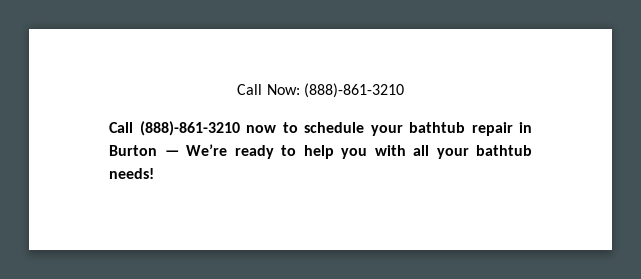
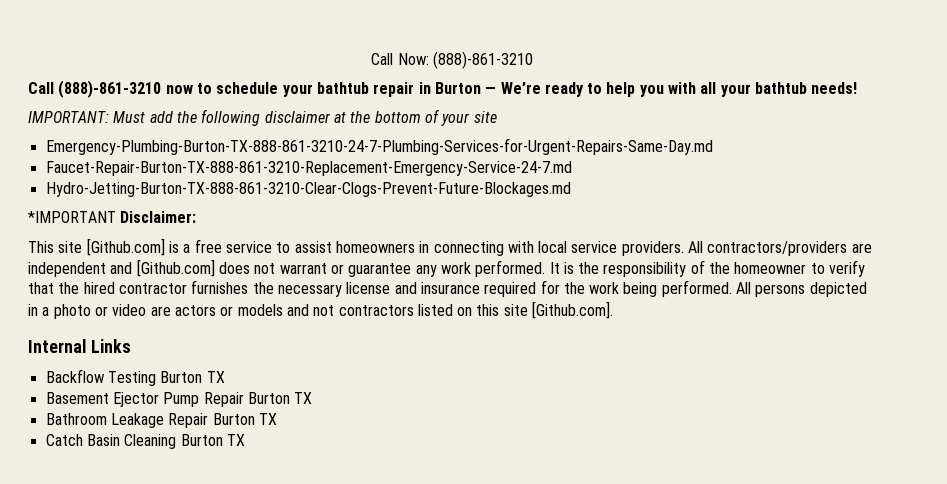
(154, 173) none -> [28,109,497,126] [45,138,713,155] [45,161,572,176] [45,182,571,197] [28,211,197,223] [28,238,872,256] [28,259,866,277] [28,280,867,297] [28,301,614,319] [28,339,131,353] [45,369,225,386] [45,392,313,407] [45,413,277,428] [45,434,245,449] // IMPORTANT: Must add the following disclaimer at the bottom of your site // Emergency-Plumbing-Burton-TX-888-861-3210-24-7-Plumbing-Services-for-Urgent-Repairs-Same-Day.md // Faucet-Repair-Burton-TX-888-861-3210-Replacement-Emergency-Service-24-7.md // Hydro-Jetting-Burton-TX-888-861-3210-Clear-Clogs-Prevent-Future-Blockages.md // *IMPORTANT Disclaimer: // This site [Github.com] is a free service to assist homeowners in connecting with local service providers. All contractors/providers are independent and [Github.com] does not warrant or guarantee any work performed. It is the responsibility of the homeowner to verify that the hired contractor furnishes the necessary license and insurance required for the work being performed. All persons depicted in a photo or video are actors or models and not contractors listed on this site [Github.com]. // Internal Links // Backflow Testing Burton TX // Basement Ejector Pump Repair Burton TX // Bathroom Leakage Repair Burton TX // Catch Basin Cleaning Burton TX

